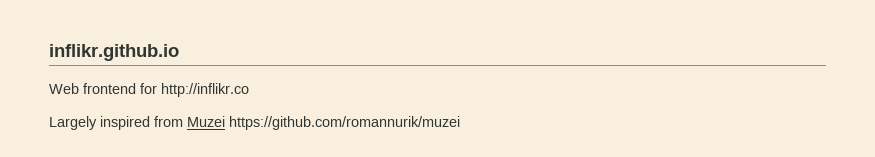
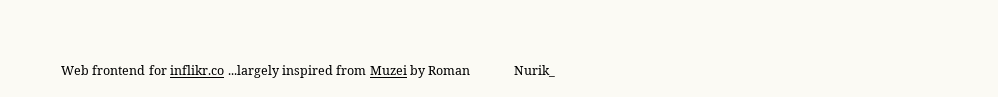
[49,44,179,61] inflikr.github.io // -> (61, 70) none
[161,83,249,97] [49,116,97,130] http://inflikr.co // Largely -> [170,65,280,78] inflikr.co ...largely
[229,116,460,130] https://github.com/romannurik/muzei -> [410,65,555,78] by Roman Nurik_

